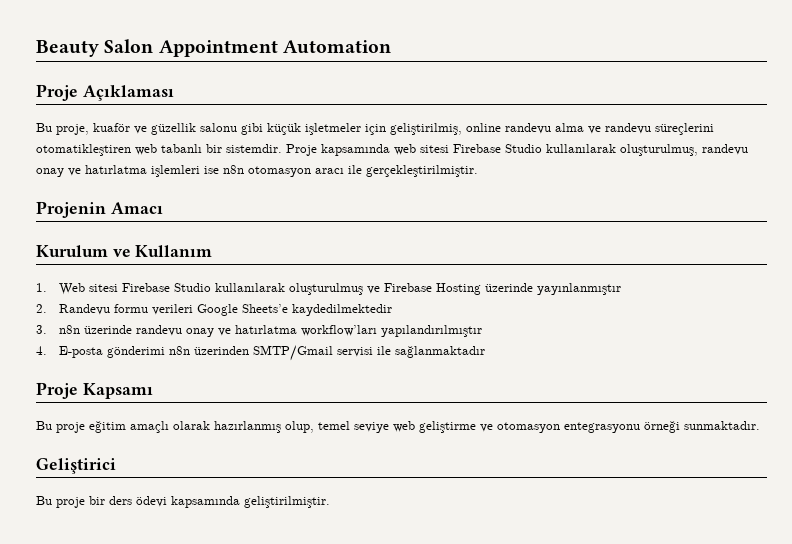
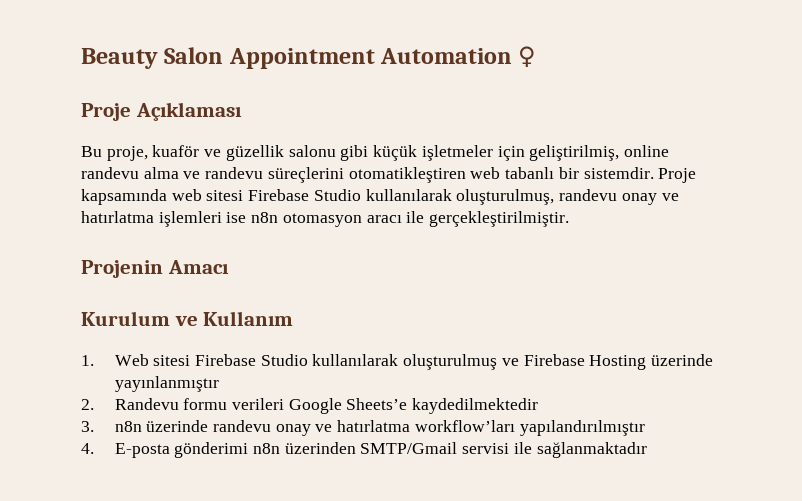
(391, 47) none -> [518,46,537,68] ♀
[36,382,153,399] [36,421,760,433] [36,458,116,474] [36,496,330,508] // Proje Kapsamı // Bu proje eğitim amaçlı olarak hazırlanmış olup, temel seviye web geliştirme ve otomasyon entegrasyonu örneği sunmaktadır. // Geliştirici // Bu proje bir ders ödevi kapsamında geliştirilmiştir. -> (647, 450) none

